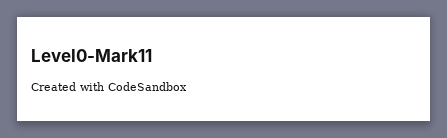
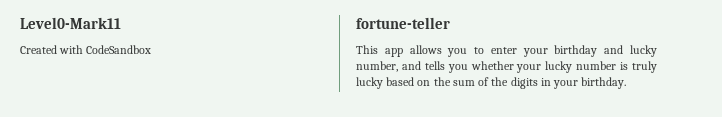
(187, 86) none -> [356,17,450,29] [356,45,657,57] [356,61,657,73] [356,77,627,89] // fortune-teller // This app allows you to enter your birthday and lucky number, and tells you whether your lucky number is truly lucky based on the sum of the digits in your birthday.

